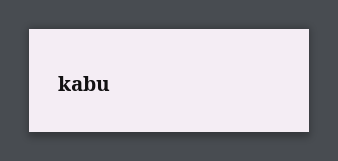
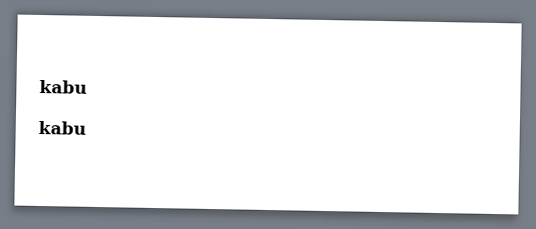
[58,76,110,91] kabu -> [39,79,87,94] [38,120,86,135] kabu // kabu

